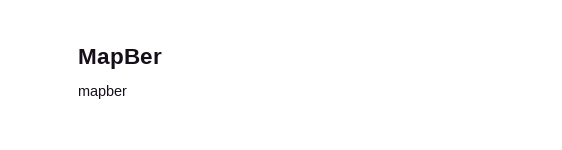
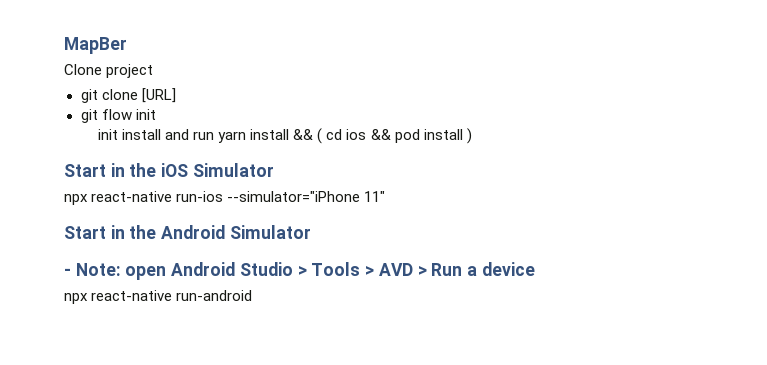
[78,85,127,99] mapber -> [64,64,154,78] [80,88,176,103] [80,109,156,123] [97,128,472,144] [64,163,274,177] [64,191,386,205] [64,225,311,239] [64,262,535,280] [64,290,253,304] Clone project // git clone [URL] // git flow init // init install and run yarn install && ( cd ios && pod install ) // Start in the iOS Simulator // npx react-native run-ios --simulator="iPhone 11" // Start in the Android Simulator // - Note: open Android Studio > Tools > AVD > Run a device // npx react-native run-android

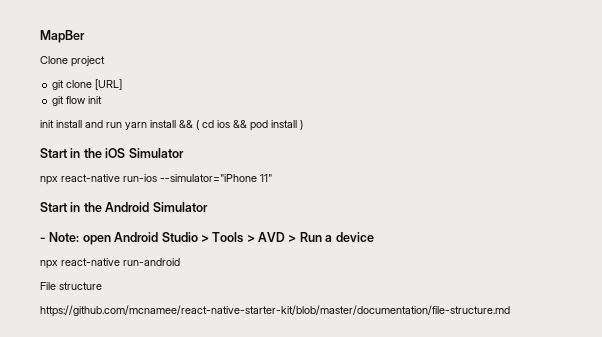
(253, 295) none -> [40,282,102,290] [40,305,510,317] // File structure // https://github.com/mcnamee/react-native-starter-kit/blob/master/documentation/file-structure.md

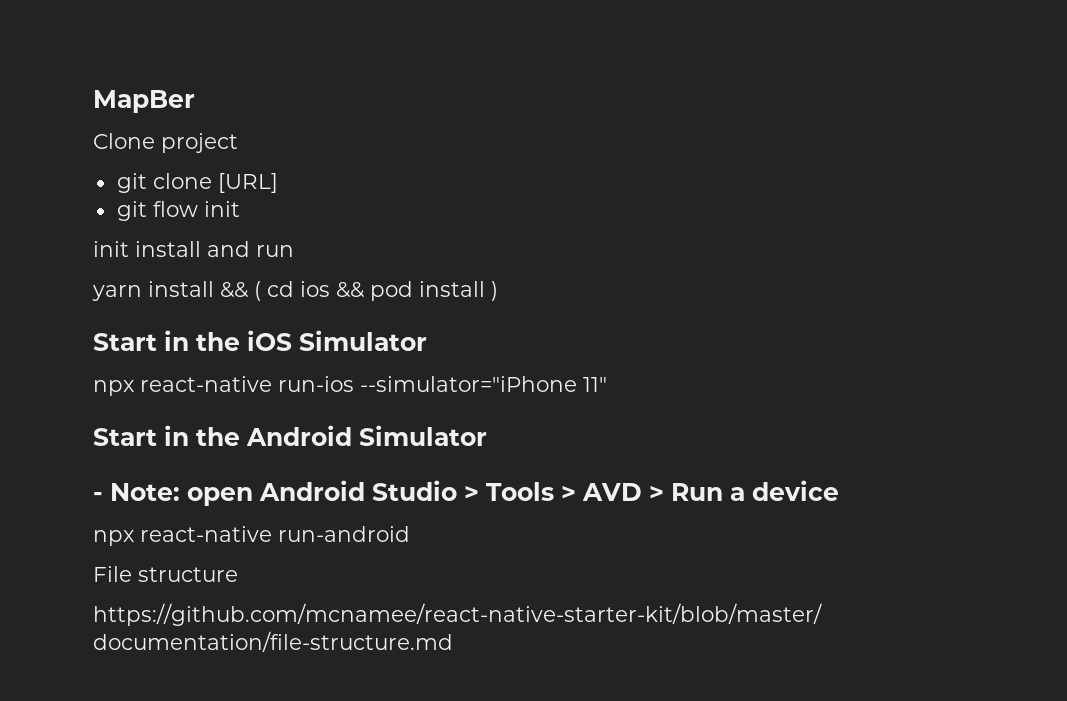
(122, 125) none -> (294, 251) //

